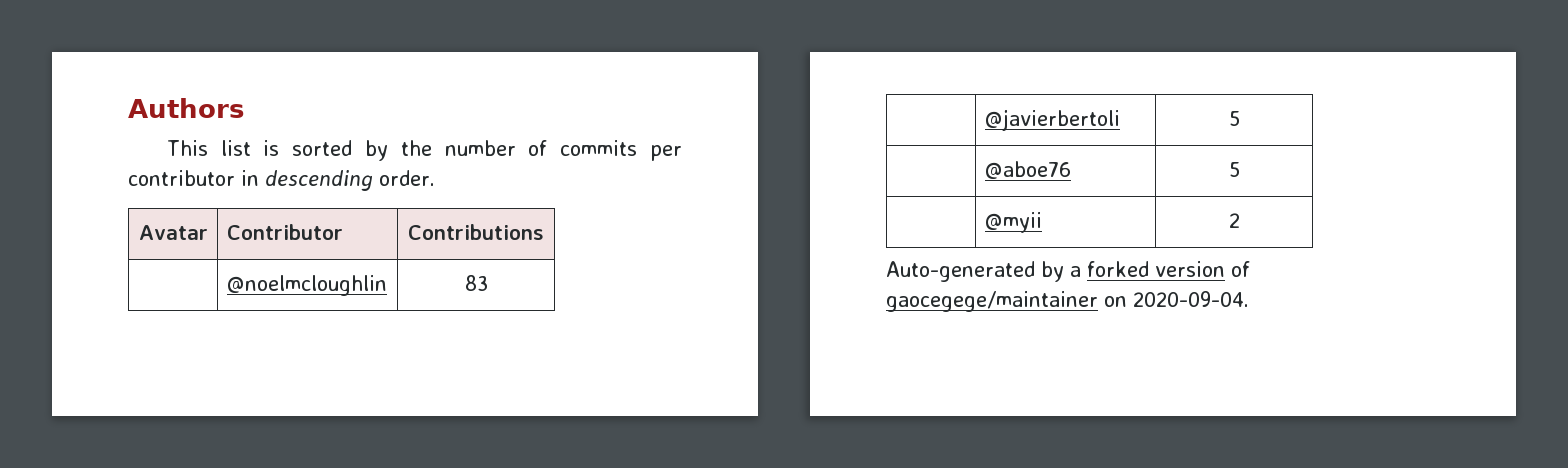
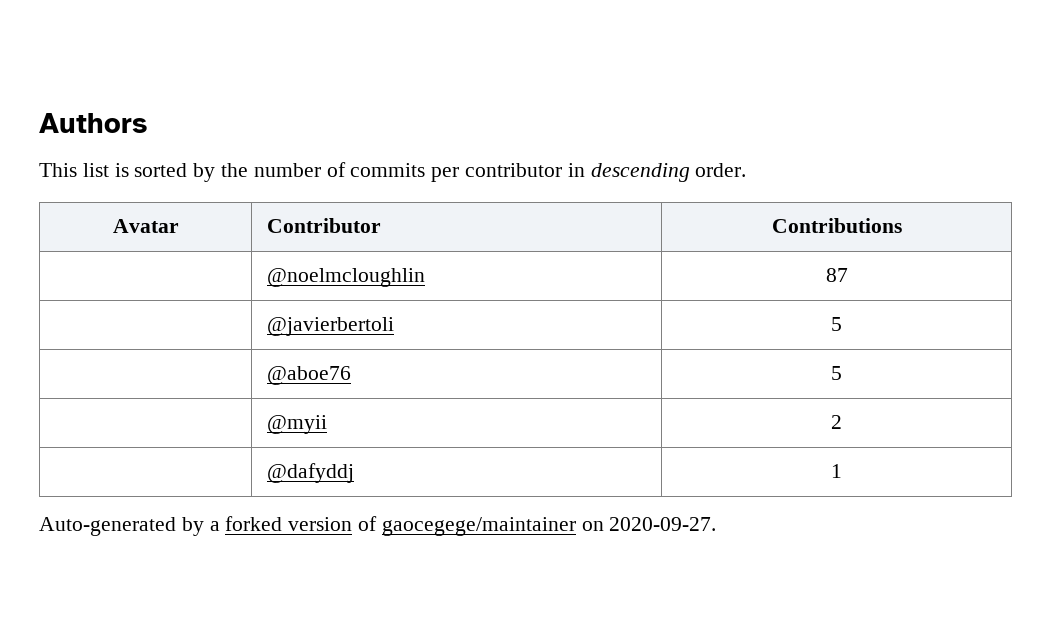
[464,275,488,291] 83 -> [825,268,848,282] 87
(1240, 220) none -> [267,463,355,483] [831,464,843,478] // | @dafyddj | 1
[1133,291,1249,307] 2020-09-04. -> [609,517,717,531] 2020-09-27.

